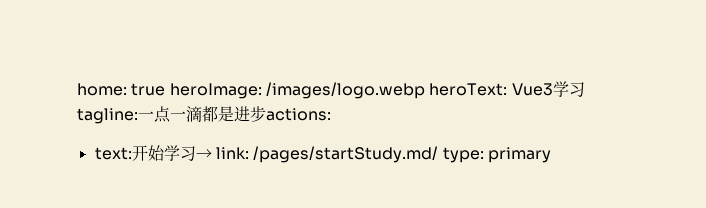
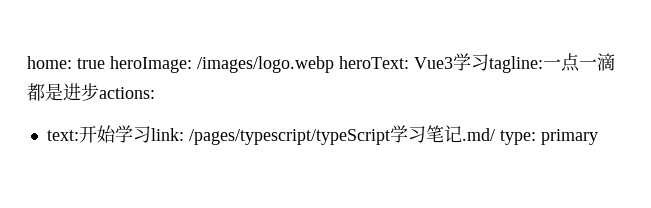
[195,146,439,163] → link: /pages/startStudy.md/ -> [150,125,495,145] link: /pages/typescript/typeScript学习笔记.md/

